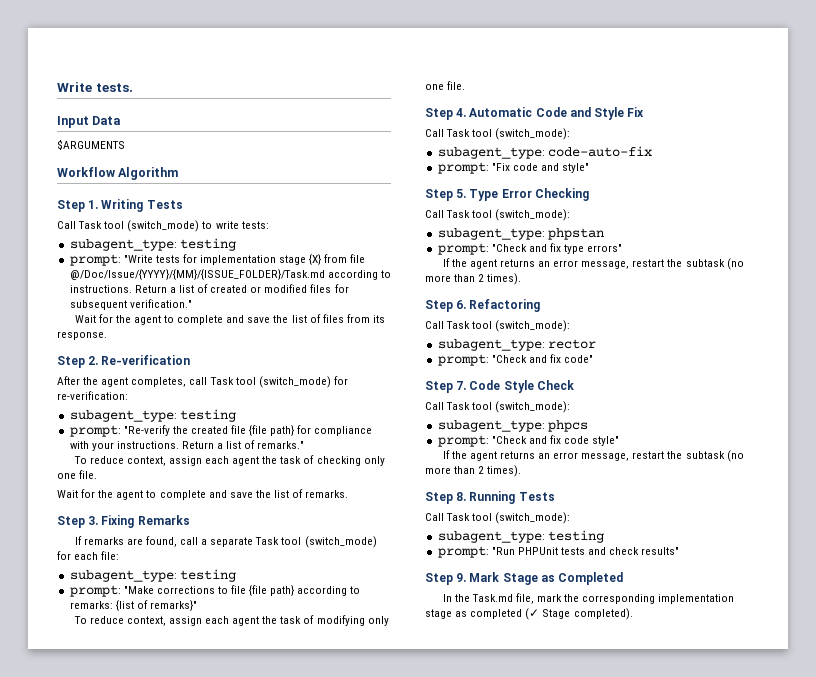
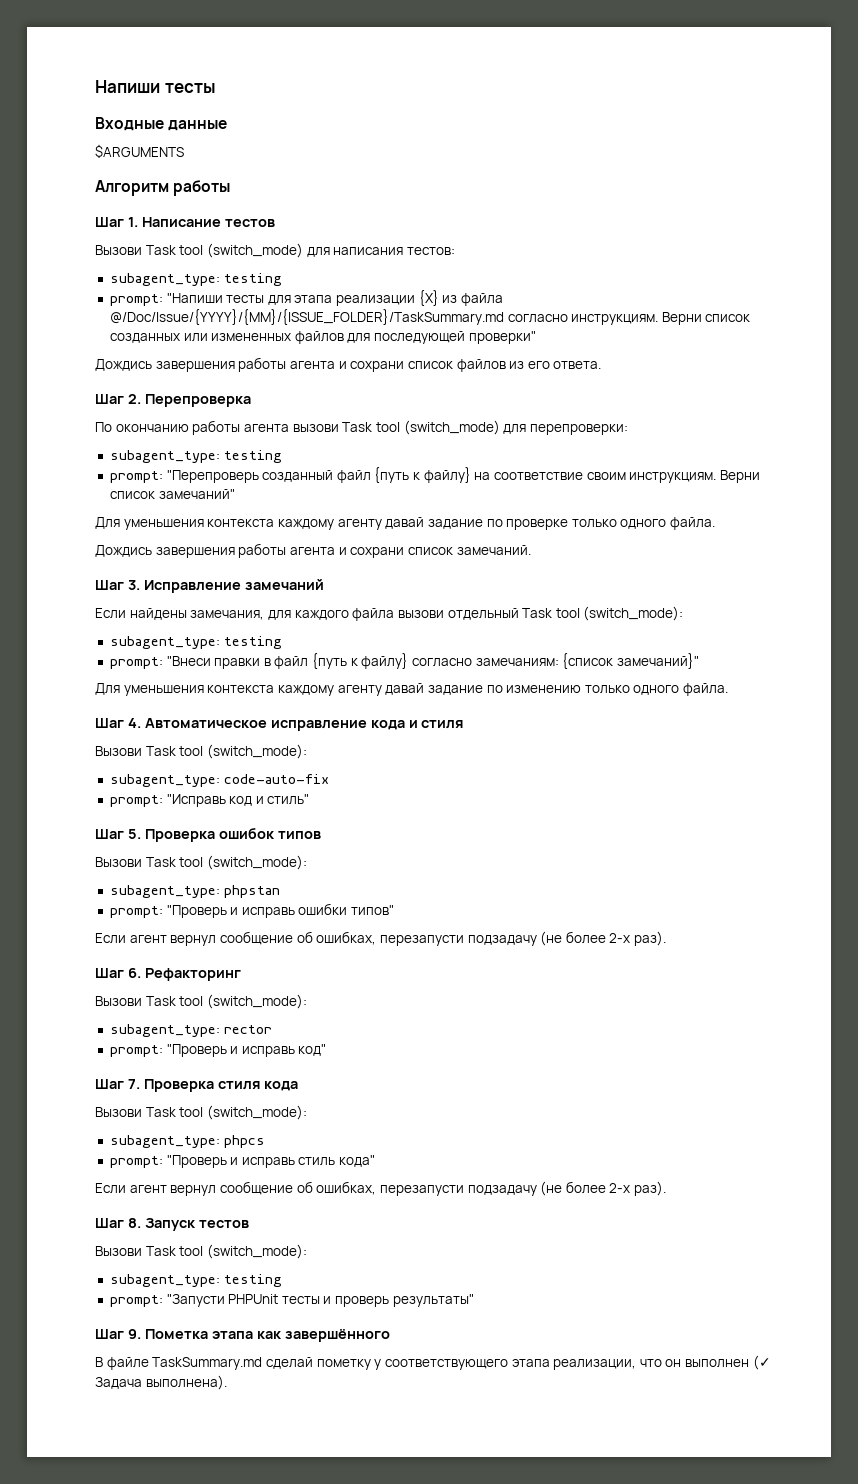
[57,82,133,92] [57,116,122,128] [57,139,125,150] [57,167,179,180] [57,199,183,212] [57,220,269,232] [69,238,236,251] [69,254,366,266] [69,269,391,280] [69,284,349,293] [69,299,192,310] [74,314,385,325] [57,331,107,340] [57,355,191,368] [57,376,348,388] [57,391,128,400] [69,409,236,422] [69,425,373,437] [69,440,305,451] [73,455,385,466] [57,470,98,479] [57,489,349,500] [57,515,190,528] [74,536,377,548] [57,551,120,560] [69,569,236,582] [69,585,361,597] [69,600,197,611] [73,615,389,626] [425,81,466,90] [425,107,645,120] [425,129,444,137] Write tests. // Input Data // $ARGUMENTS // Workflow Algorithm // Step 1. Writing Tests // Call Task tool (switch_mode) to write tests: // subagent_type: testing // prompt: "Write tests for implementation stage {X} from file @/Doc/Issue/{YYYY}/{MM}/{ISSUE_FOLDER}/Task.md according to instructions. Return a list of created or modified files for subsequent verification." // Wait for the agent to complete and save the list of files from its response. // Step 2. Re-verification // After the agent completes, call Task tool (switch_mode) for re-verification: // subagent_type: testing // prompt: "Re-verify the created file {file path} for compliance with your instructions. Return a list of remarks." // To reduce context, assign each agent the task of checking only one file. // Wait for the agent to complete and save the list of remarks. // Step 3. Fixing Remarks // If remarks are found, call a separate Task tool (switch_mode) for each file: // subagent_type: testing // prompt: "Make corrections to file {file path} according to remarks: {list of remarks}" // To reduce context, assign each agent the task of modifying only one file. // Step 4. Automatic Code and Style Fix // Call -> [95,80,216,93] [95,117,228,131] [95,144,184,158] [95,180,231,196] [95,217,275,227] [95,243,455,258] [109,273,282,286] [109,290,504,306] [109,309,751,325] [109,331,536,344] [95,357,602,372] [95,394,251,407] [95,420,628,435] [109,450,282,463] [109,467,760,483] [109,489,235,499] [95,517,716,530] [95,543,531,558] [95,579,324,593] [95,606,684,621] [109,636,282,649] [109,653,699,669] [95,683,729,696] [95,718,464,731] [95,746,142,756] Напиши тесты // Входные данные // $ARGUMENTS // Алгоритм работы // Шаг 1. Написание тестов // Вызови Task tool (switch_mode) для написания тестов: // subagent_type: testing // prompt: "Напиши тесты для этапа реализации {X} из файла @/Doc/Issue/{YYYY}/{MM}/{ISSUE_FOLDER}/TaskSummary.md согласно инструкциям. Верни список созданных или измененных файлов для последующей проверки" // Дождись завершения работы агента и сохрани список файлов из его ответа. // Шаг 2. Перепроверка // По окончанию работы агента вызови Task tool (switch_mode) для перепроверки: // subagent_type: testing // prompt: "Перепроверь созданный файл {путь к файлу} на соответствие своим инструкциям. Верни список замечаний" // Для уменьшения контекста каждому агенту давай задание по проверке только одного файла. // Дождись завершения работы агента и сохрани список замечаний. // Шаг 3. Исправление замечаний // Если найдены замечания, для каждого файла вызови отдельный Task tool (switch_mode): // subagent_type: testing // prompt: "Внеси правки в файл {путь к файлу} согласно замечаниям: {список замечаний}" // Для уменьшения контекста каждому агенту давай задание по изменению только одного файла. // Шаг 4. Автоматическое исправление кода и стиля // Вызови
[491,163,590,173] [425,188,589,201] [425,210,444,218] "Fix code and style" // Step 5. Type Error Checking // Call -> [166,794,310,807] [95,828,321,842] [95,857,142,867] "Исправь код и стиль" // Шаг 5. Проверка ошибок типов // Вызови
[491,243,623,254] [442,258,744,270] [425,273,522,285] [425,299,541,312] [425,321,444,329] "Check and fix type errors" // If the agent returns an error message, restart the subtask (no more than 2 times). // Step 6. Refactoring // Call -> [166,903,395,918] [95,931,667,946] [95,968,241,981] [95,996,142,1006] "Проверь и исправь ошибки типов" // Если агент вернул сообщение об ошибках, перезапусти подзадачу (не более 2-х раз). // Шаг 6. Рефакторинг // Вызови
[491,354,594,363] [425,380,574,393] [425,402,444,410] "Check and fix code" // Step 7. Code Style Check // Call -> [166,1044,327,1057] [95,1079,298,1092] [95,1107,142,1117] "Проверь и исправь код" // Шаг 7. Проверка стиля кода // Вызови
[491,435,620,446] [442,450,744,462] [425,465,522,477] [425,491,555,504] [425,512,571,524] [437,530,604,543] [437,546,680,558] [425,572,624,585] [442,593,735,604] [425,608,633,620] "Check and fix code style" // If the agent returns an error message, restart the subtask (no more than 2 times). // Step 8. Running Tests // Call Task tool (switch_mode): // subagent_type: testing // prompt: "Run PHPUnit tests and check results" // Step 9. Mark Stage as Completed // In the Task.md file, mark the corresponding implementation stage as completed (✓ Stage completed). -> [166,1155,376,1168] [95,1181,667,1196] [95,1218,249,1231] [95,1244,307,1259] [109,1274,282,1287] [109,1294,474,1307] [95,1329,390,1342] [95,1355,771,1370] [95,1375,227,1390] "Проверь и исправь стиль кода" // Если агент вернул сообщение об ошибках, перезапусти подзадачу (не более 2-х раз). // Шаг 8. Запуск тестов // Вызови Task tool (switch_mode): // subagent_type: testing // prompt: "Запусти PHPUnit тесты и проверь результаты" // Шаг 9. Пометка этапа как завершённого // В файле TaskSummary.md сделай пометку у соответствующего этапа реализации, что он выполнен (✓ Задача выполнена).

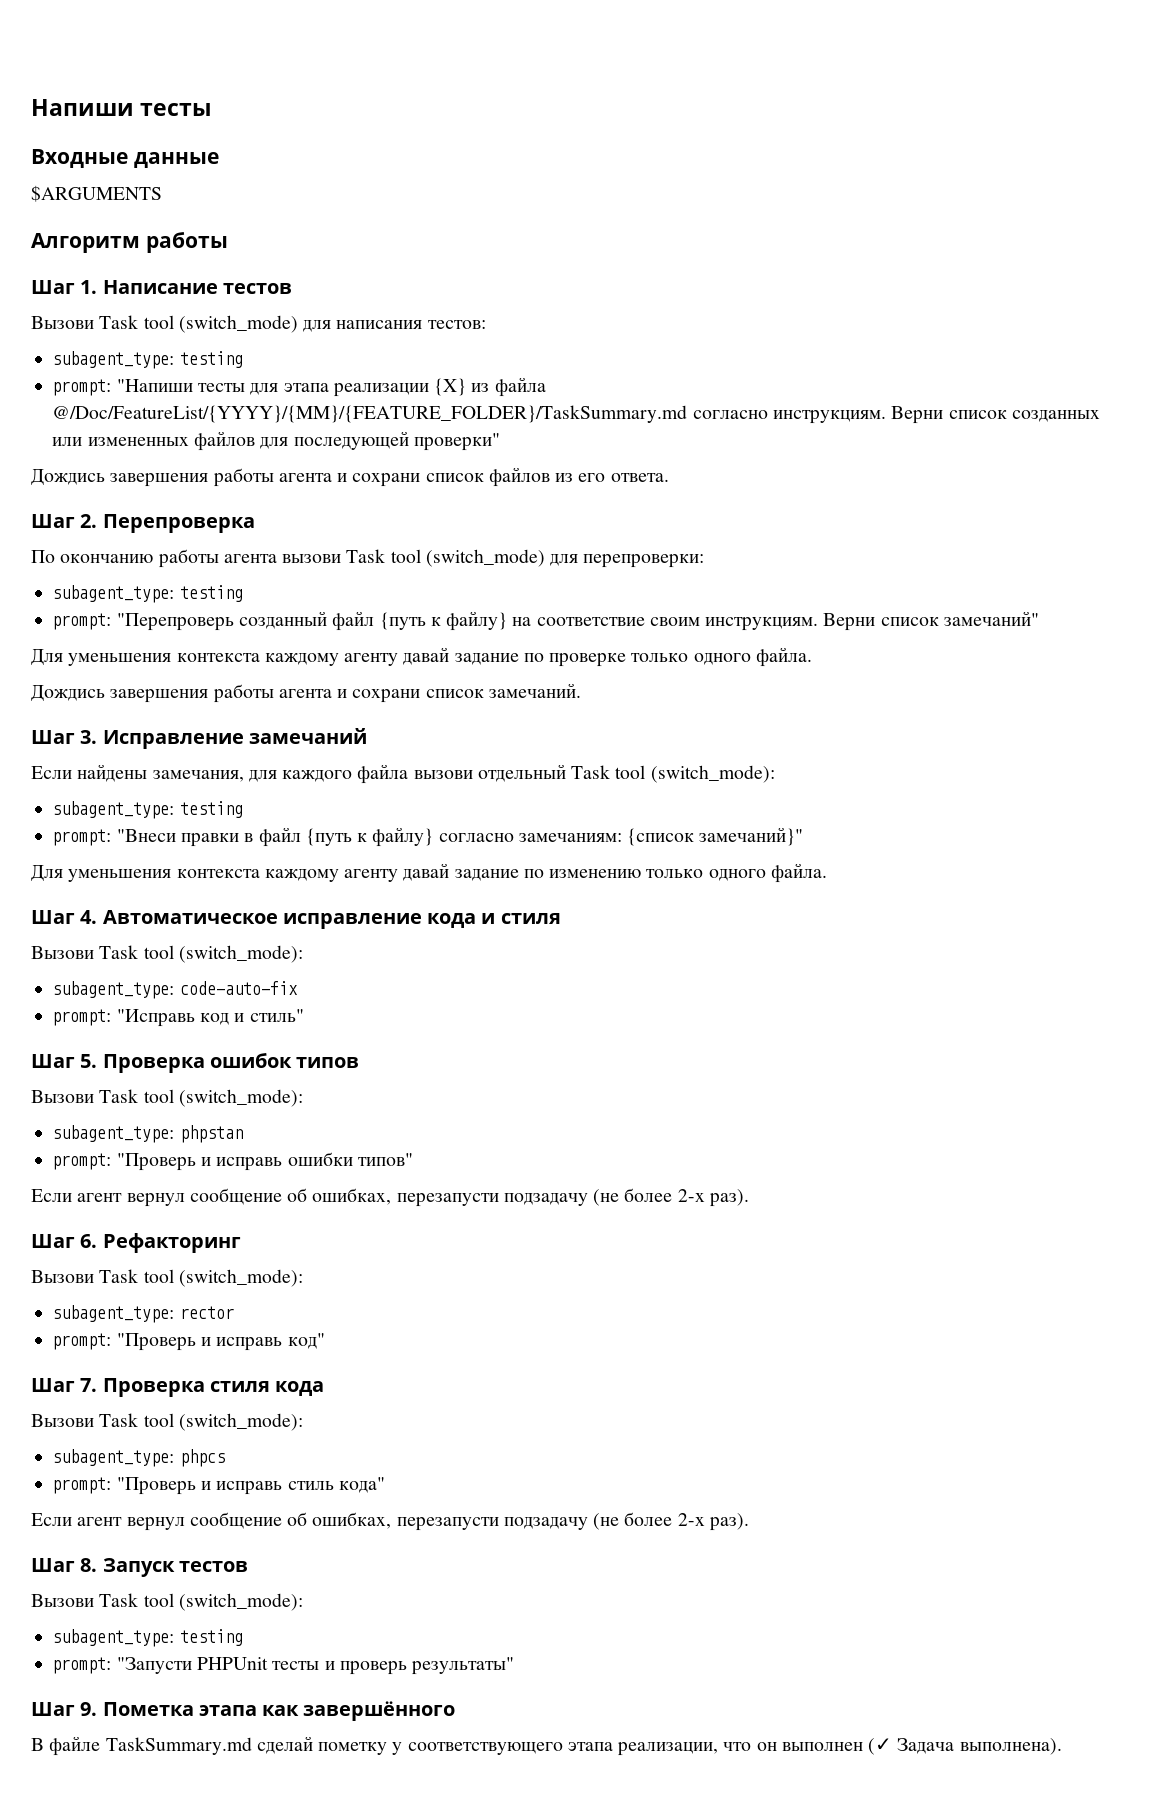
[109,309,504,325] @/Doc/Issue/{YYYY}/{MM}/{ISSUE_FOLDER}/TaskSummary.md -> [52,405,688,423] @/Doc/FeatureList/{YYYY}/{MM}/{FEATURE_FOLDER}/TaskSummary.md

